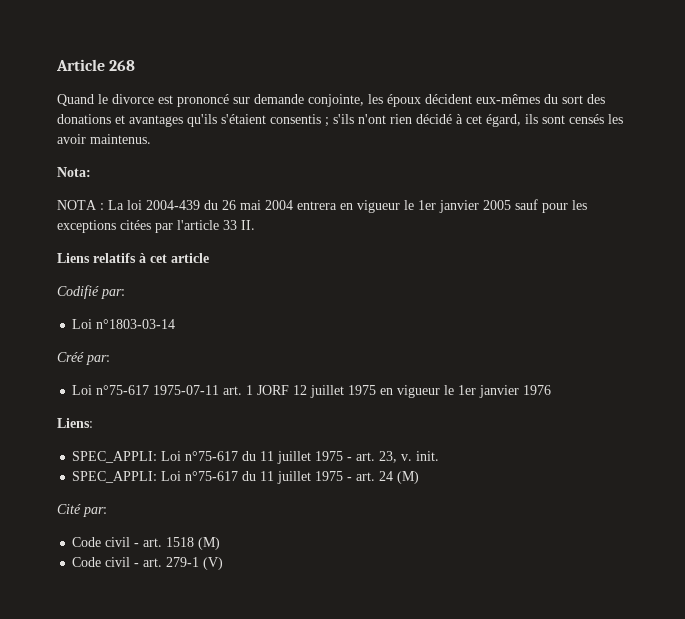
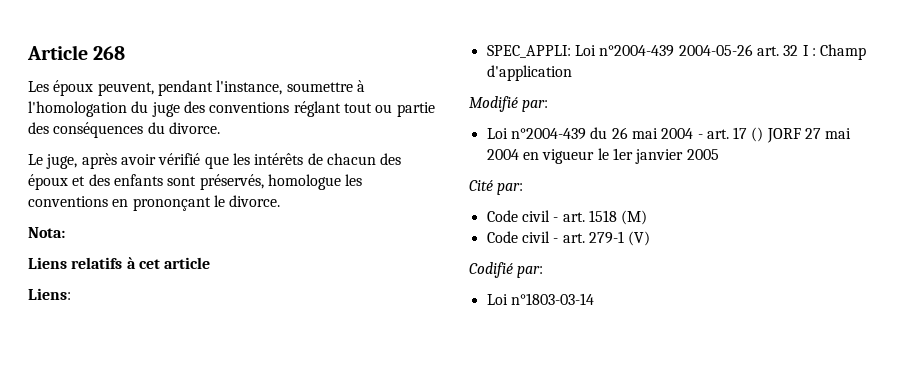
[57,94,605,107] [57,114,623,127] [57,134,151,144] [57,167,91,177] [57,199,587,213] [57,220,255,233] Quand le divorce est prononcé sur demande conjointe, les époux décident eux-mêmes du sort des donations et avantages qu'ils s'étaient consentis ; s'ils n'ont rien décidé à cet égard, ils sont censés les avoir maintenus. // Nota: // NOTA : La loi 2004-439 du 26 mai 2004 entrera en vigueur le 1er janvier 2005 sauf pour les exceptions citées par l'article 33 II. -> [28,80,365,96] [28,101,435,117] [28,122,220,138] [28,153,402,169] [28,174,363,190] [28,195,281,211] [28,227,65,238] Les époux peuvent, pendant l'instance, soumettre à l'homologation du juge des conventions réglant tout ou partie des conséquences du divorce. // Le juge, après avoir vérifié que les intérêts de chacun des époux et des enfants sont préservés, homologue les conventions en prononçant le divorce. // Nota:
[57,285,125,299] [72,319,176,329] [57,352,110,365] [72,385,552,398] [57,418,93,428] [72,451,440,464] [72,471,420,484] Codifié par: // Loi n°1803-03-14 // Créé par: // Loi n°75-617 1975-07-11 art. 1 JORF 12 juillet 1975 en vigueur le 1er janvier 1976 // Liens: // SPEC_APPLI: Loi n°75-617 du 11 juillet 1975 - art. 23, v. init. // SPEC_APPLI: Loi n°75-617 du 11 juillet 1975 - art. 24 (M) -> [28,288,71,300] [486,44,867,60] [486,65,572,81] [469,96,549,112] [486,127,852,143] [486,148,719,164] Liens: // SPEC_APPLI: Loi n°2004-439 2004-05-26 art. 32 I : Champ d'application // Modifié par: // Loi n°2004-439 du 26 mai 2004 - art. 17 () JORF 27 mai 2004 en vigueur le 1er janvier 2005
(224, 563) none -> [469,262,544,278] [486,293,594,305] // Codifié par: // Loi n°1803-03-14

